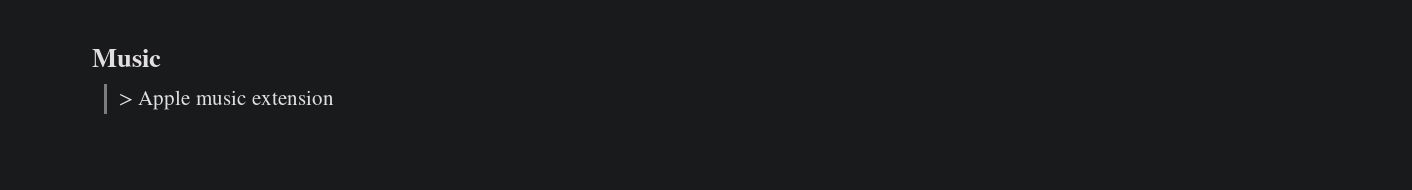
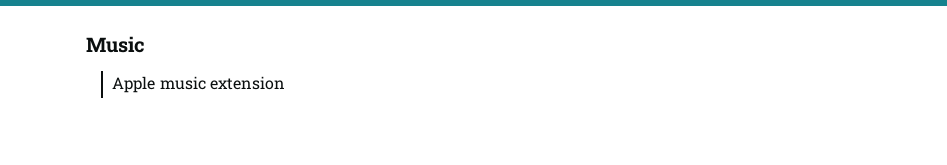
[118,93,133,106] > -> (145, 44) none

